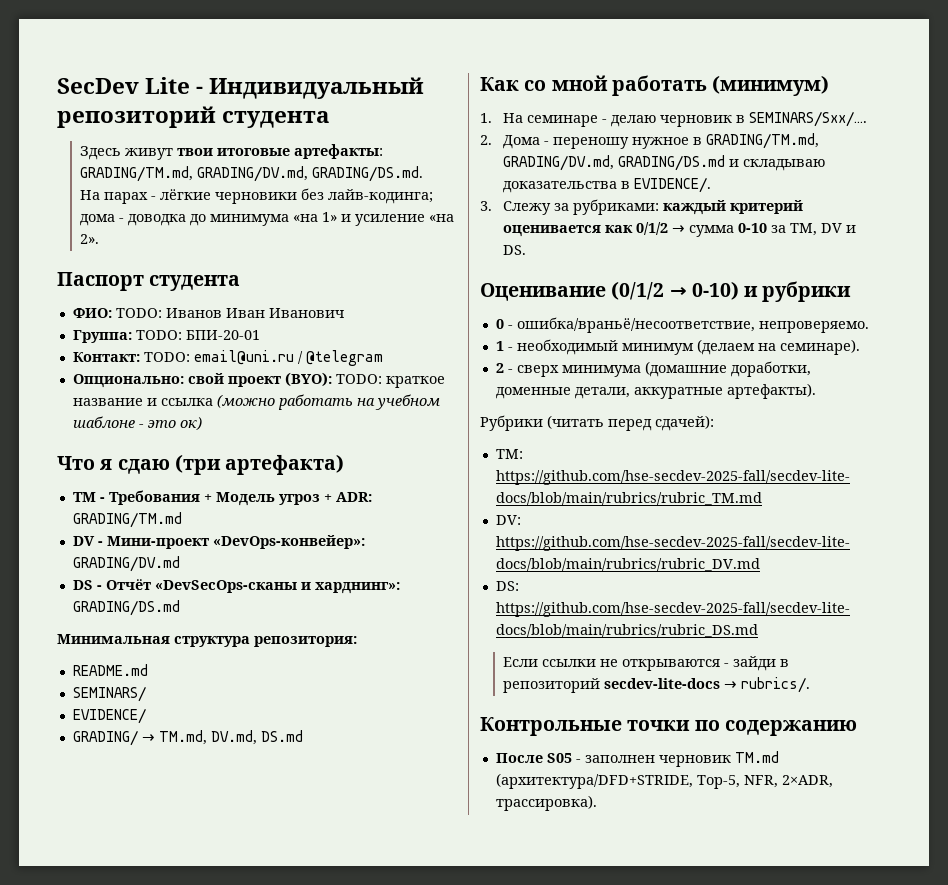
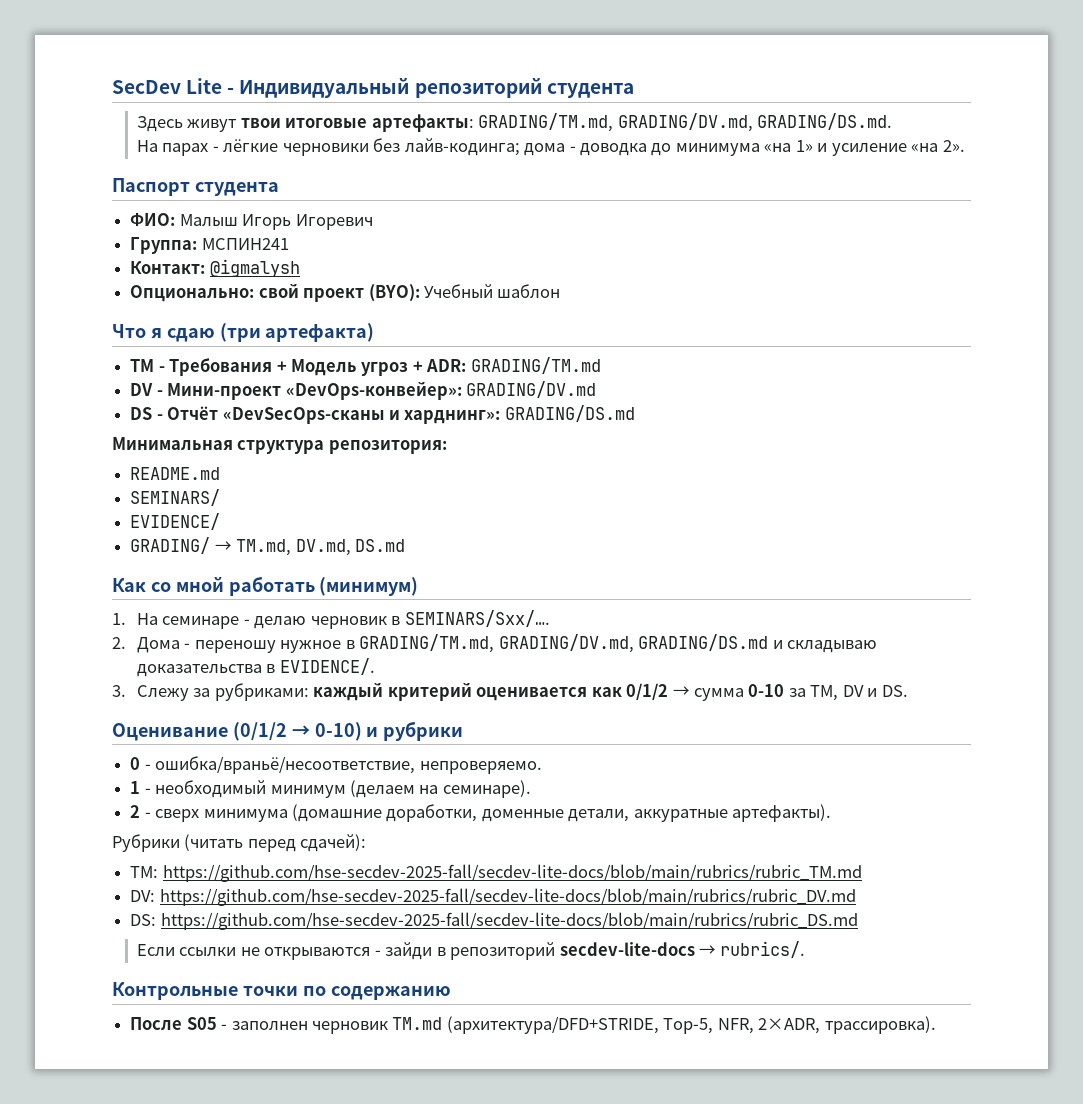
[115,308,344,318] TODO: Иванов Иван Иванович -> [179,214,373,230] Малыш Игорь Игоревич
[135,330,260,340] TODO: БПИ-20-01 -> [201,238,289,250] МСПИН241
[143,350,383,366] TODO: email@uni.ru / @telegram -> [209,259,300,277] @igmalysh
[335,374,445,388] [72,394,440,410] [72,416,202,430] TODO: краткое название и ссылка (можно работать на учебном шаблоне - это ок) -> [423,284,561,298] Учебный шаблон

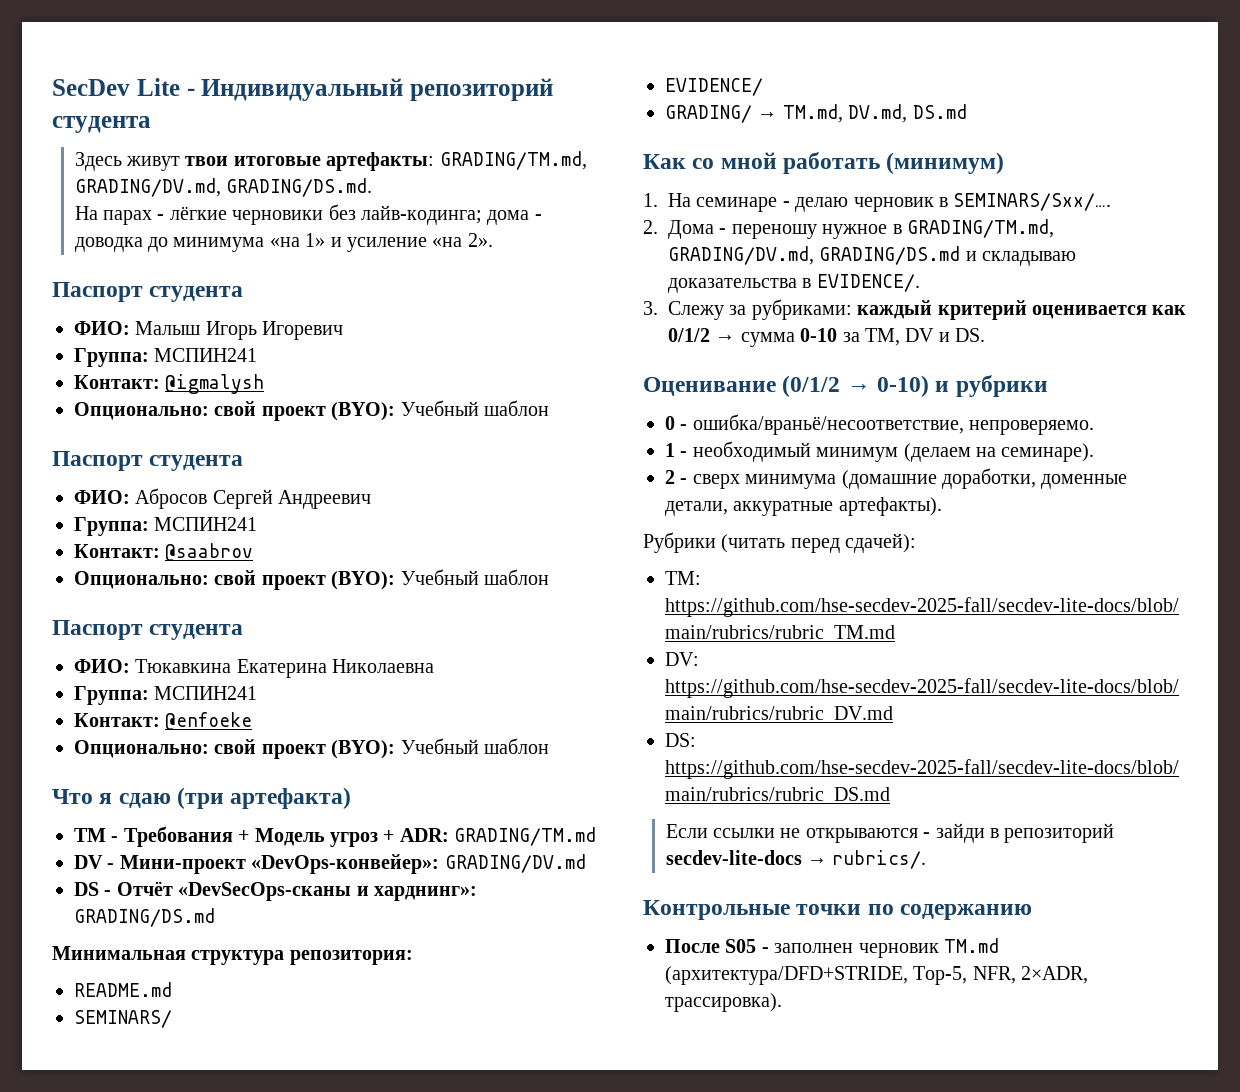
(561, 291) none -> [52,451,244,471] [74,488,372,509] [74,517,258,536] [74,543,254,561] [74,569,549,590] [52,620,244,640] [74,659,435,678] [74,686,258,705] [74,712,253,730] [74,738,549,759] // Паспорт студента // ФИО: Абросов Сергей Андреевич // Группа: МСПИН241 // Контакт: @saabrov // Опционально: свой проект (BYO): Учебный шаблон // Паспорт студента // ФИО: Тюкавкина Екатерина Николаевна // Группа: МСПИН241 // Контакт: @enfoeke // Опционально: свой проект (BYO): Учебный шаблон

